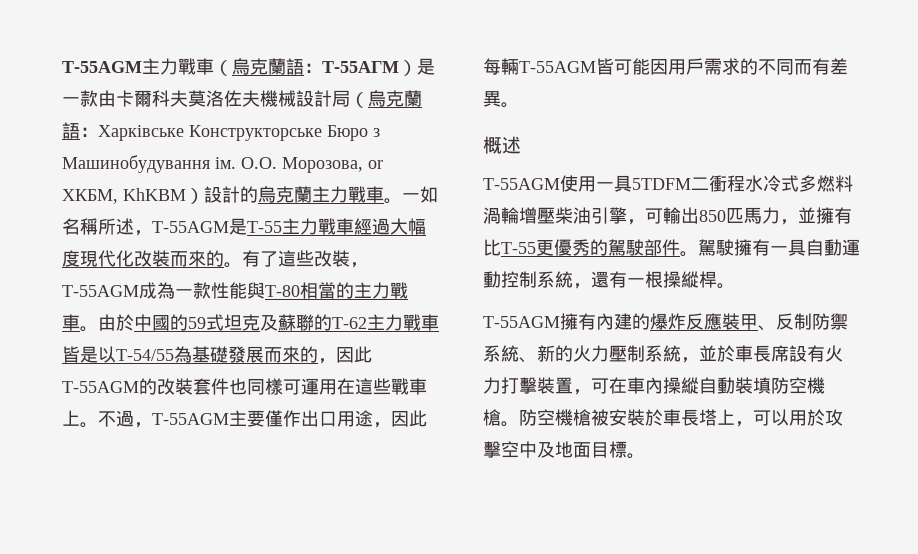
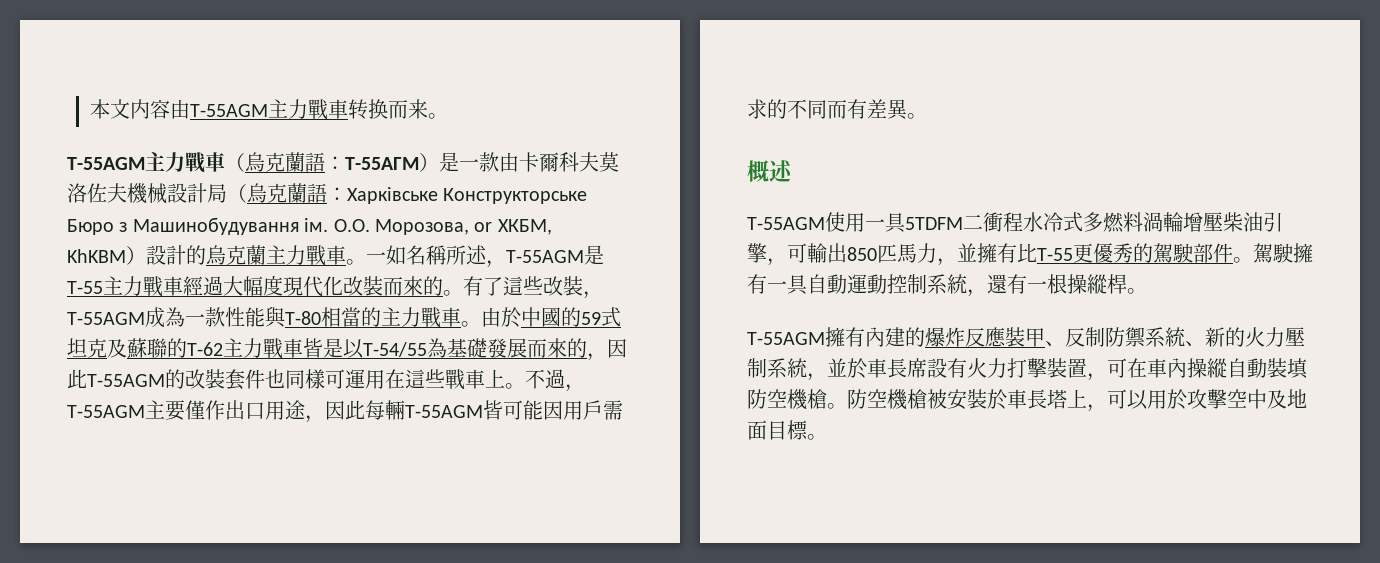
(62, 67) none -> [90,99,449,120] 本文内容由T-55AGM主力戰車转换而来。 //

